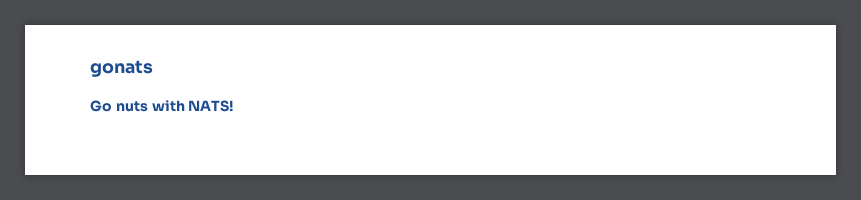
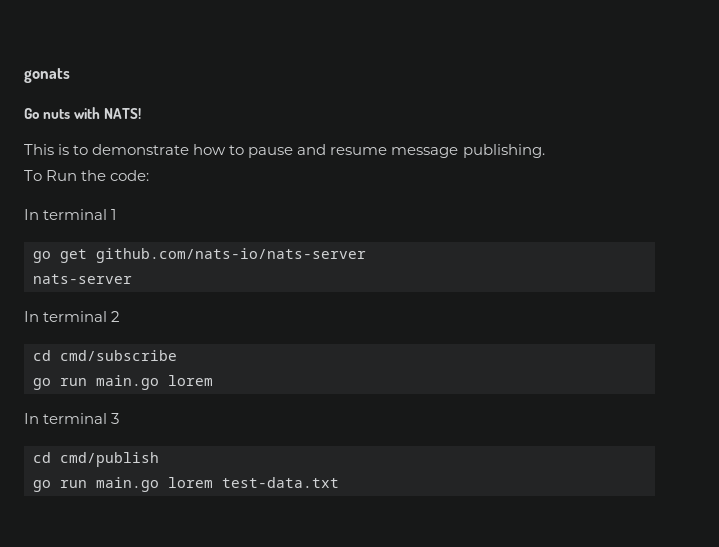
(234, 106) none -> [24,144,545,158] [24,170,150,181] [24,209,117,220] [33,248,366,263] [33,274,132,284] [24,311,121,322] [33,350,177,361] [33,375,213,390] [24,413,120,424] [33,452,159,467] [33,477,339,492] // This is to demonstrate how to pause and resume message publishing. // To Run the code: // In terminal 1 // go get github.com/nats-io/nats-server // nats-server // In terminal 2 // cd cmd/subscribe // go run main.go lorem // In terminal 3 // cd cmd/publish // go run main.go lorem test-data.txt

